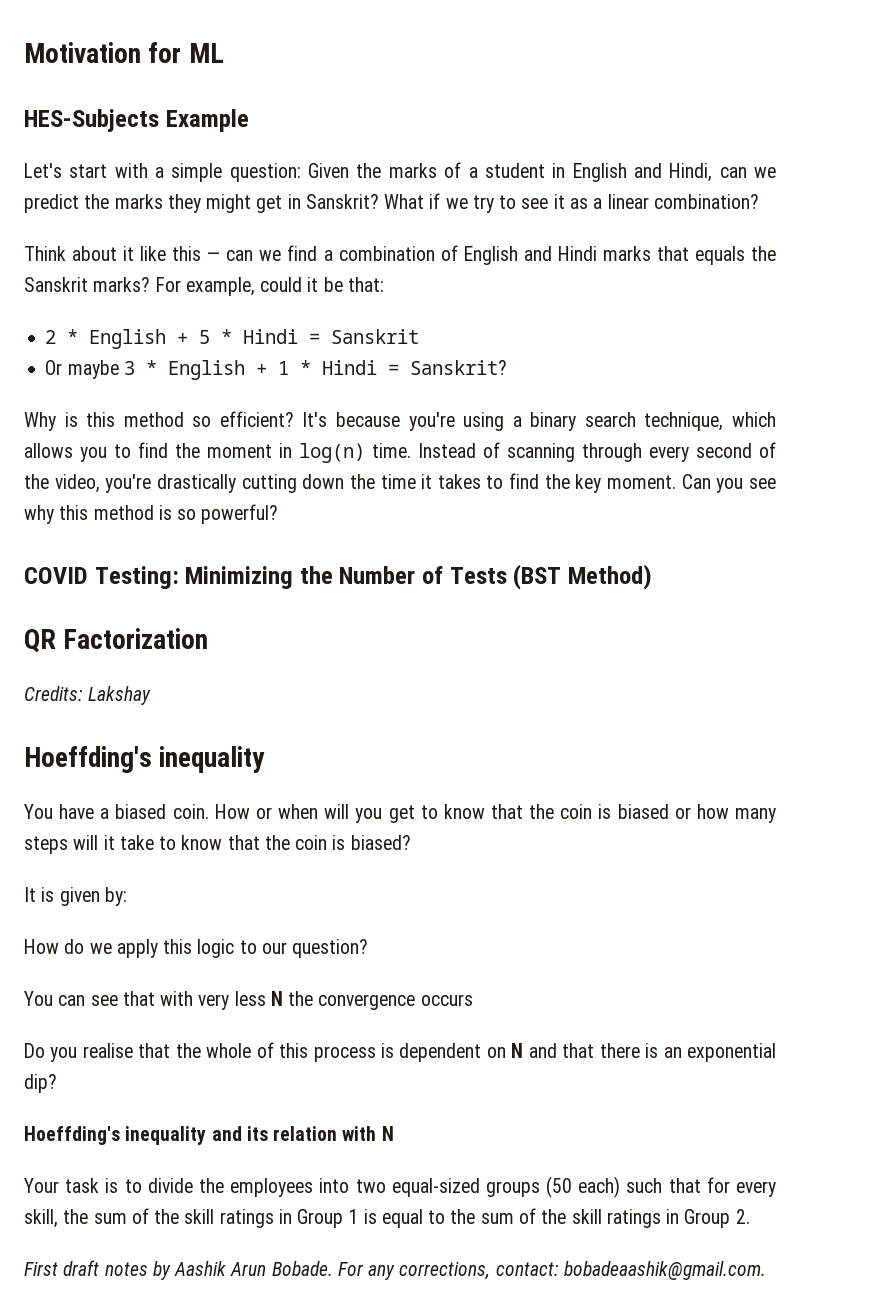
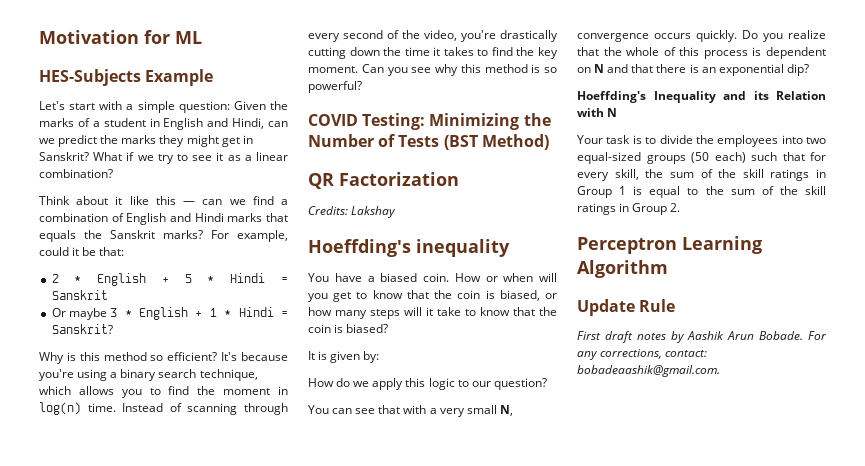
[617,804,669,819] biased -> [499,290,540,301] biased,
[198,991,314,1010] very less N the -> [429,405,513,417] a very small N,
(473, 1000) // -> [696,30,737,42] quickly.
[82,1043,133,1058] realise -> [788,30,826,39] realize
[125,1126,207,1145] inequality -> [653,91,716,103] Inequality
[273,1126,338,1141] relation -> [776,91,826,100] Relation
(750, 1216) none -> [577,236,762,254] [577,260,668,278] [577,299,676,316] // Perceptron Learning Algorithm // Update Rule

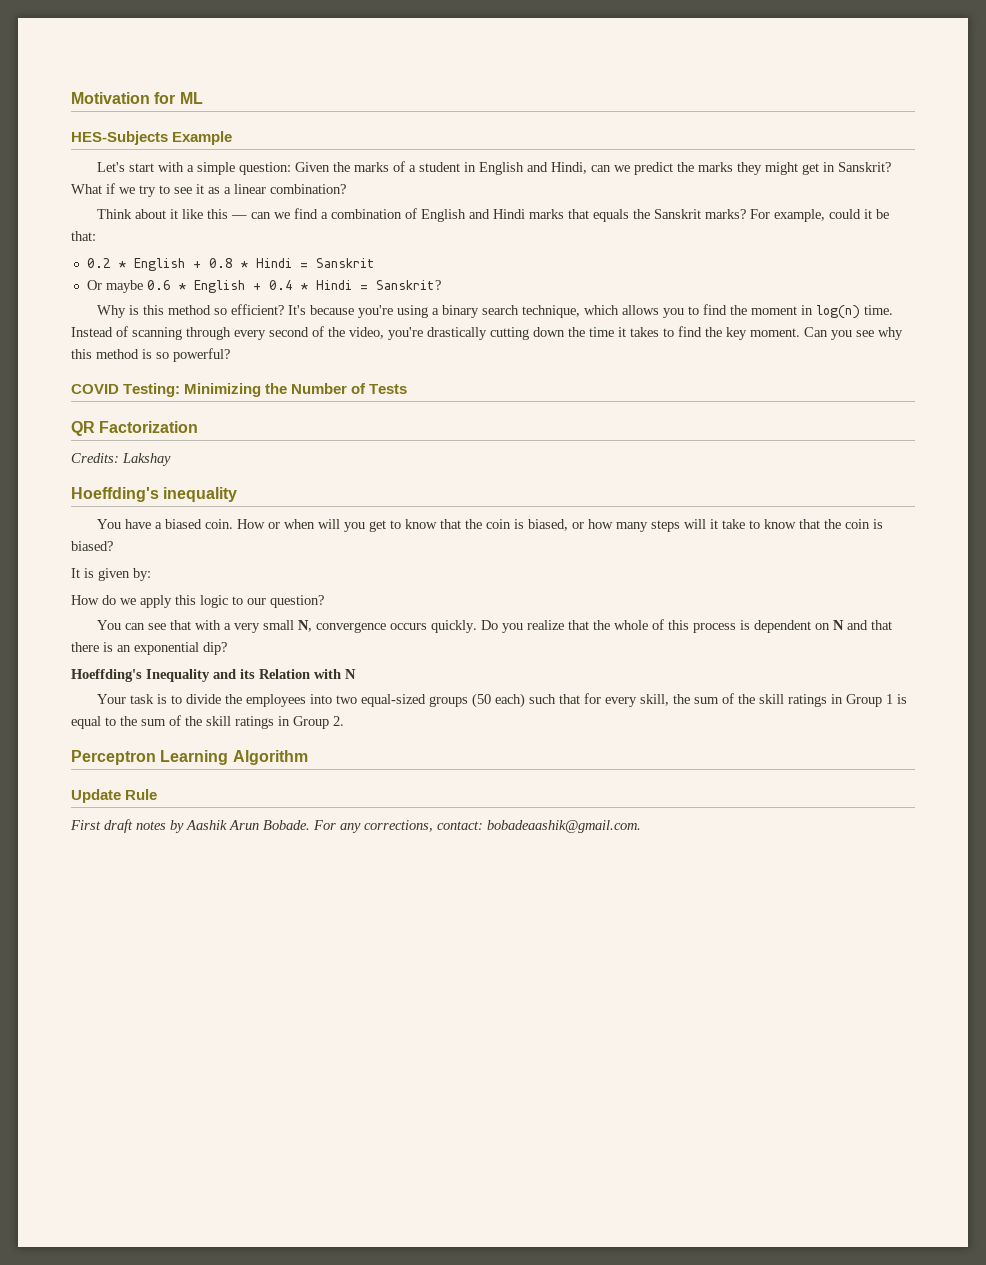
[51,273,192,286] 2 * English + 5 -> [86,258,233,271] 0.2 * English + 0.8
[110,307,217,320] 3 * English + 1 -> [146,280,293,293] 0.6 * English + 0.4
[443,134,549,150] (BST Method) -> (408, 389) none

